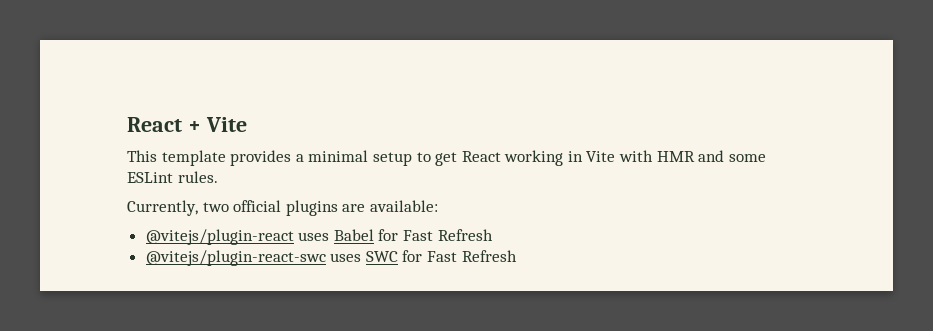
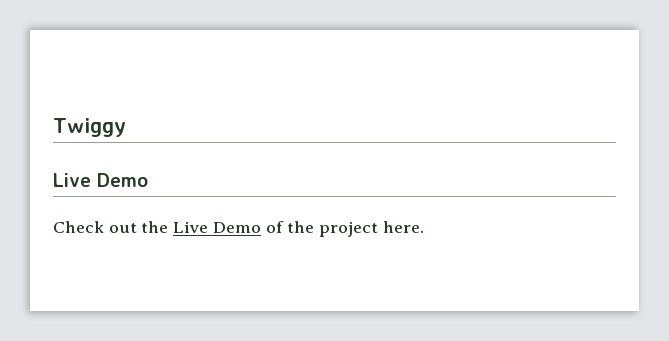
[127,117,247,132] [127,150,766,166] [127,171,218,183] [127,200,438,216] [145,229,493,245] [145,250,517,266] React + Vite // This template provides a minimal setup to get React working in Vite with HMR and some ESLint rules. // Currently, two official plugins are available: // @vitejs/plugin-react uses Babel for Fast Refresh // @vitejs/plugin-react-swc uses SWC for Fast Refresh -> [53,118,126,137] [53,173,148,187] [53,221,424,237] Twiggy // Live Demo // Check out the Live Demo of the project here.

